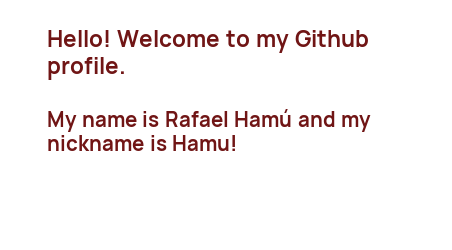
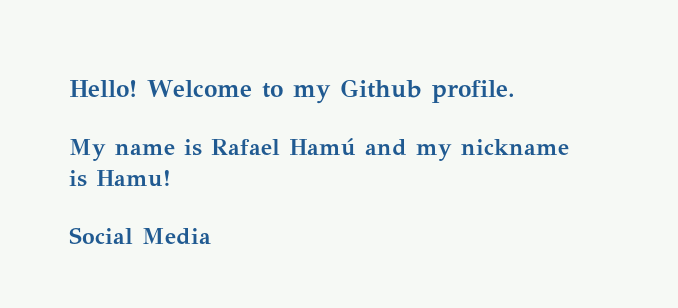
(238, 143) none -> [69,227,211,245] // Social Media

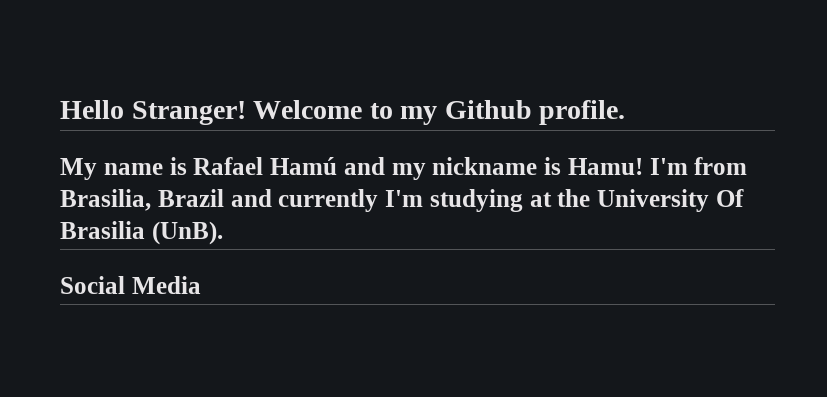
[69,80,137,97] Hello! -> [60,100,246,125] Hello Stranger!
(171, 178) none -> [649,157,748,175] [60,189,744,212] [60,221,223,245] I'm from Brasilia, Brazil and currently I'm studying at the University Of Brasilia (UnB).

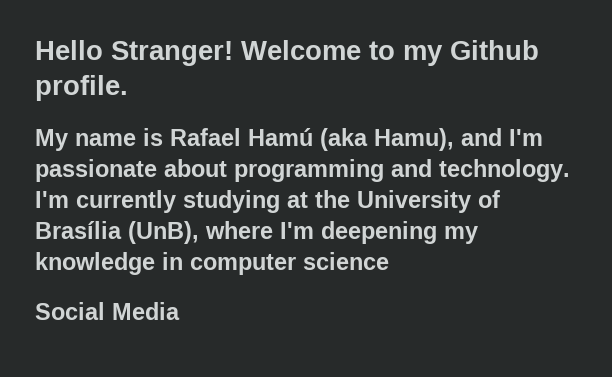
[343,157,748,180] [60,189,744,212] [60,221,223,245] and my nickname is Hamu! I'm from Brasilia, Brazil and currently I'm studying at the University Of Brasilia (UnB). -> [320,128,543,151] [35,159,570,182] [35,190,500,213] [35,221,478,244] [35,252,389,275] (aka Hamu), and I'm passionate about programming and technology. I'm currently studying at the University of Brasília (UnB), where I'm deepening my knowledge in computer science

